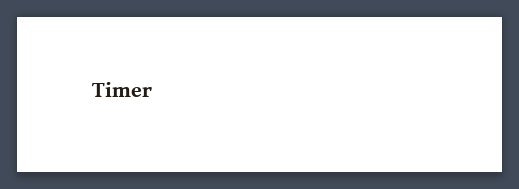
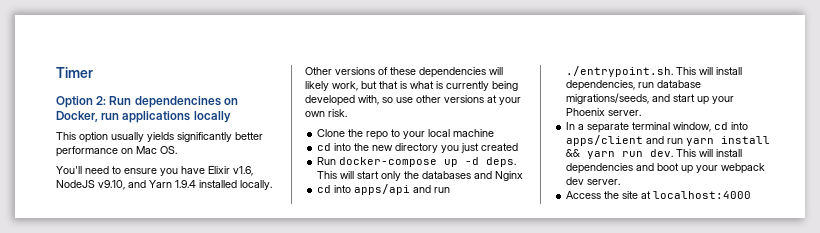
(152, 89) none -> [56,96,238,108] [56,111,231,123] [56,132,263,143] [56,146,177,157] [56,166,253,176] [56,180,272,190] [305,67,503,78] [305,81,518,91] [305,95,521,106] [305,109,347,117] [317,129,495,140] [317,143,519,153] [317,157,517,167] [317,171,524,181] [317,184,451,195] [566,66,743,77] [566,80,702,91] [566,93,735,105] [566,108,642,116] [566,122,749,133] [566,135,771,146] [566,149,743,159] [566,163,766,174] [566,177,621,185] [566,191,752,199] // Option 2: Run dependencines on Docker, run applications locally // This option usually yields significantly better performance on Mac OS. // You'll need to ensure you have Elixir v1.6, NodeJS v9.10, and Yarn 1.9.4 installed locally. Other versions of these dependencies will likely work, but that is what is currently being developed with, so use other versions at your own risk. // Clone the repo to your local machine // cd into the new directory you just created // Run docker-compose up -d deps. This will start only the databases and Nginx // cd into apps/api and run ./entrypoint.sh. This will install dependencies, run database migrations/seeds, and start up your Phoenix server. // In a separate terminal window, cd into apps/client and run yarn install && yarn run dev. This will install dependencies and boot up your webpack dev server. // Access the site at localhost:4000

